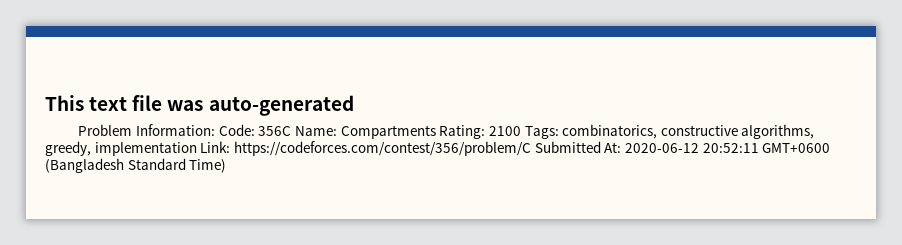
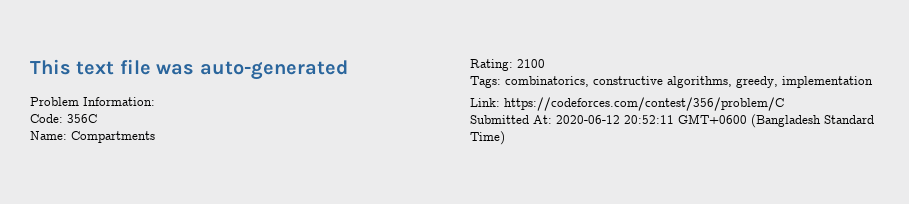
(216, 130) none -> (155, 101) //
(292, 131) none -> (97, 118) //
(436, 132) none -> (155, 137) //
(521, 131) none -> (545, 63) //
(197, 149) none -> (873, 82) //
(531, 148) none -> (784, 104) //

